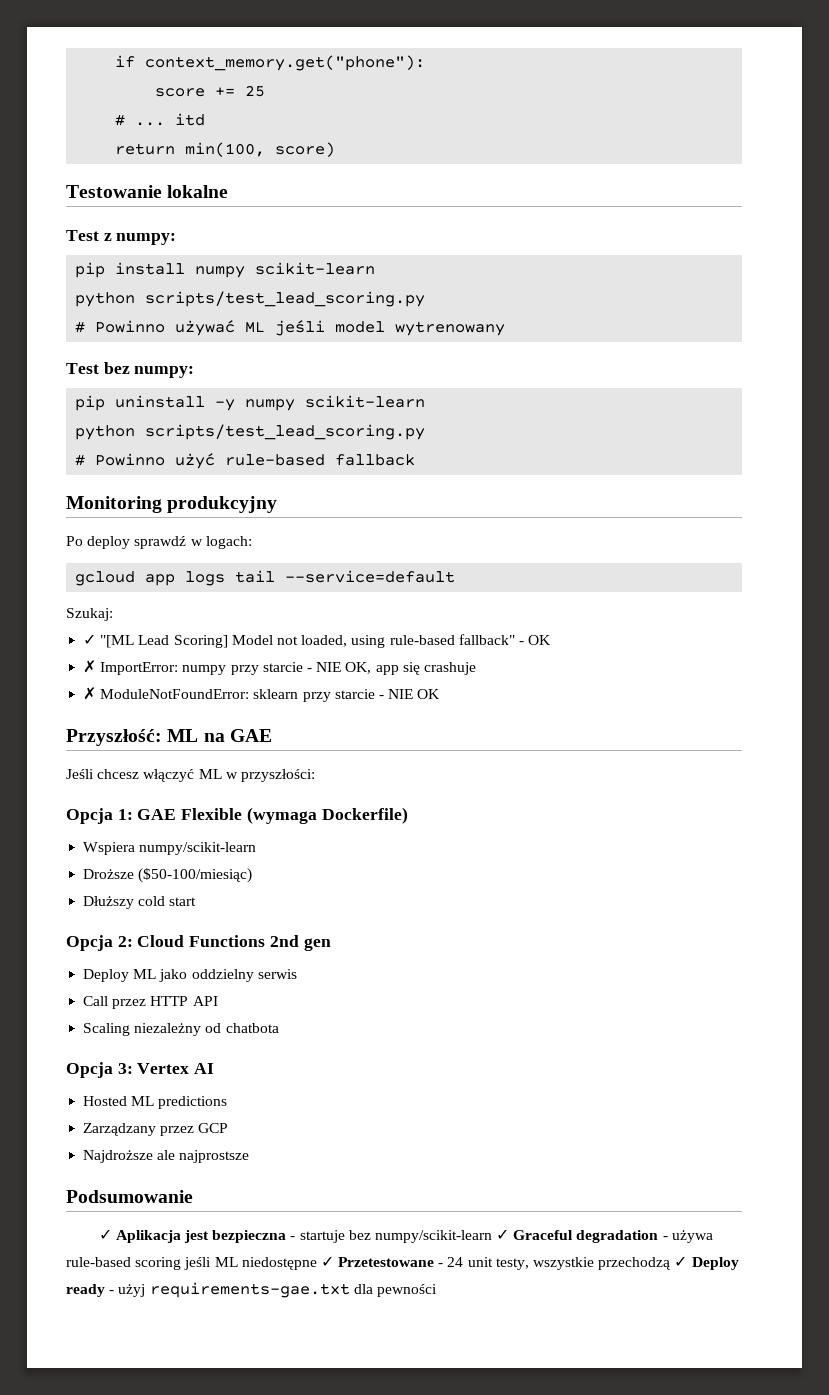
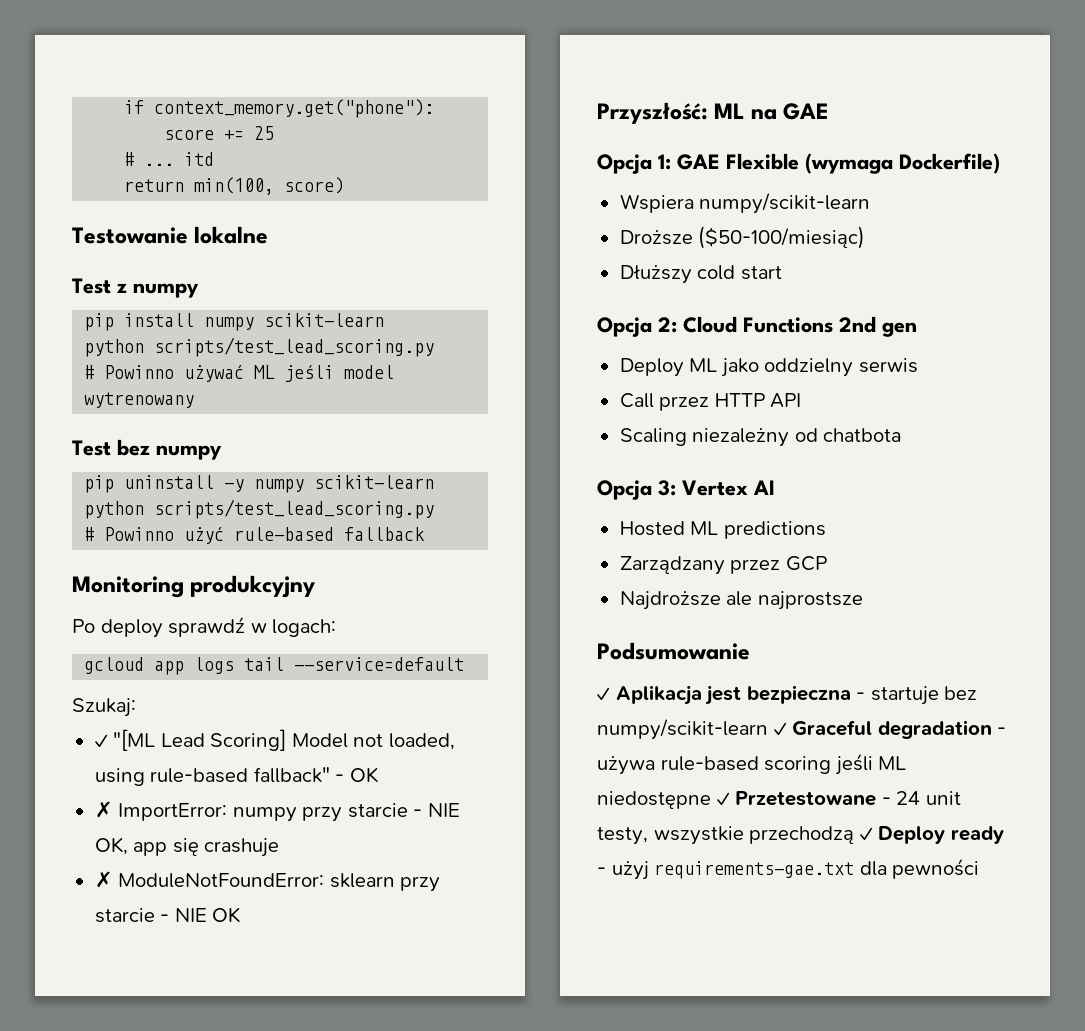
[116,233,177,245] numpy: -> [133,283,199,298] numpy
[134,366,195,378] numpy: -> [156,445,222,460] numpy
[66,769,315,782] // Jeśli chcesz włączyć ML w przyszłości: -> (830, 111) none

